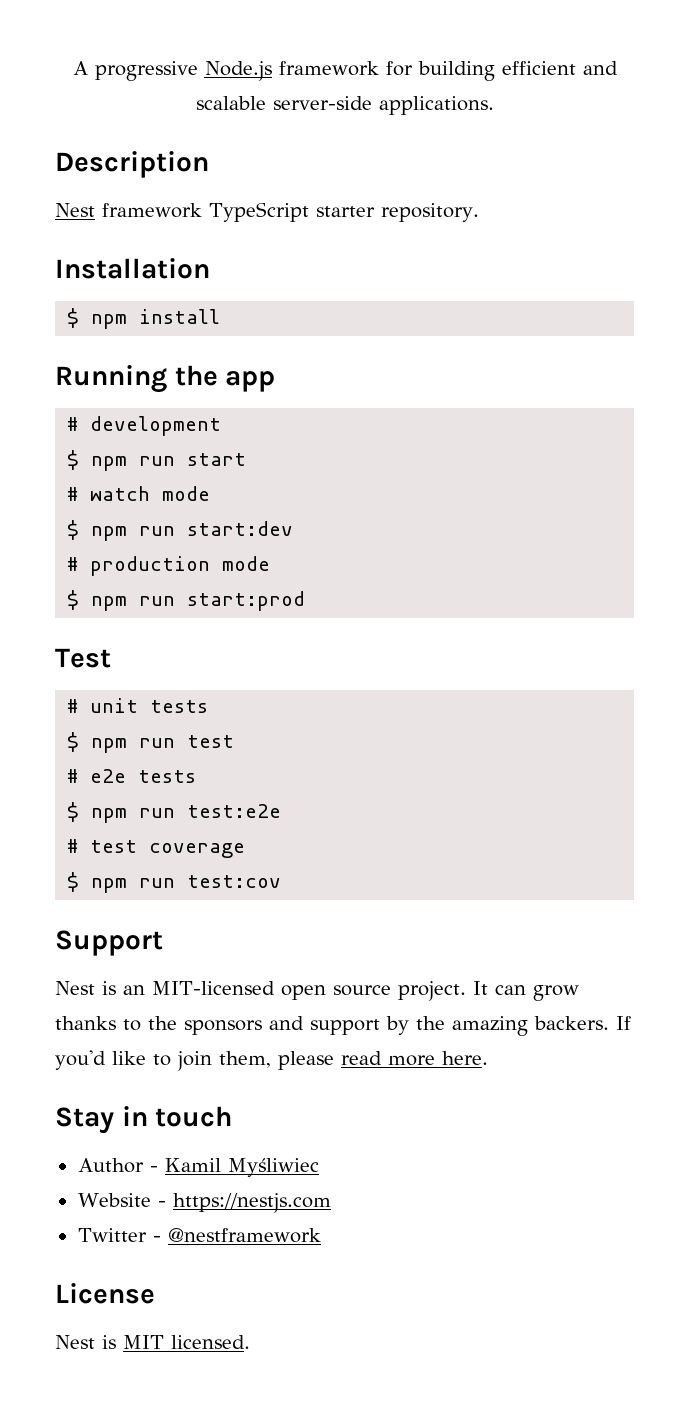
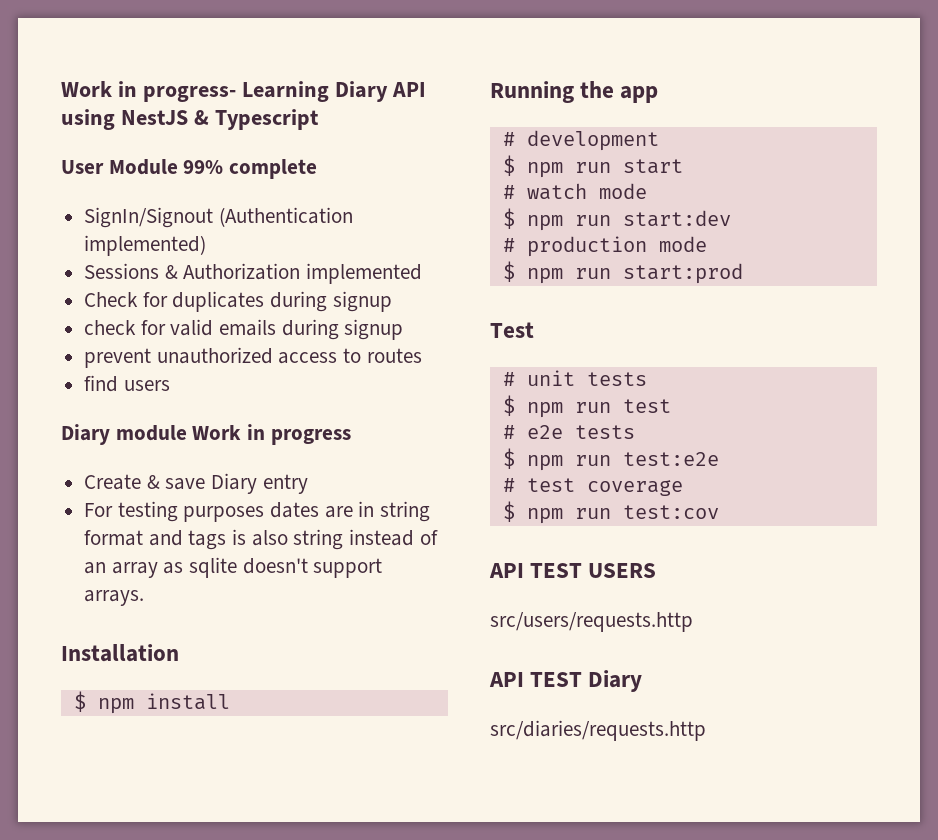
[72,61,618,81] [195,96,494,115] [55,151,209,178] [55,202,479,222] A progressive Node.js framework for building efficient and scalable server-side applications. // Description // Nest framework TypeScript starter repository. -> [61,81,426,102] [61,109,319,130] [61,159,318,179] [84,207,353,228] [84,235,207,256] [84,263,423,284] [84,291,392,312] [84,319,404,340] [84,347,422,368] [84,375,170,392] [61,424,351,445] [84,473,308,494] [84,501,431,522] [84,529,438,550] [84,557,383,578] [84,590,145,606] Work in progress- Learning Diary API using NestJS & Typescript // User Module 99% complete // SignIn/Signout (Authentication implemented) // Sessions & Authorization implemented // Check for duplicates during signup // check for valid emails during signup // prevent unauthorized access to routes // find users // Diary module Work in progress // Create & save Diary entry // For testing purposes dates are in string format and tags is also string instead of an array as sqlite doesn't support arrays.
[55,930,163,956] [55,981,579,1001] [55,1016,631,1036] [55,1050,488,1071] [55,1106,233,1134] [77,1158,319,1177] [77,1193,331,1213] [77,1228,321,1243] [55,1283,155,1304] [55,1335,250,1349] Support // Nest is an MIT-licensed open source project. It can grow thanks to the sponsors and support by the amazing backers. If you'd like to join them, please read more here. // Stay in touch // Author - Kamil Myśliwiec // Website - https://nestjs.com // Twitter - @nestframework // License // Nest is MIT licensed. -> [489,563,657,578] [490,612,693,632] [489,670,643,692] [490,720,706,741] API TEST USERS // src/users/requests.http // API TEST Diary // src/diaries/requests.http

